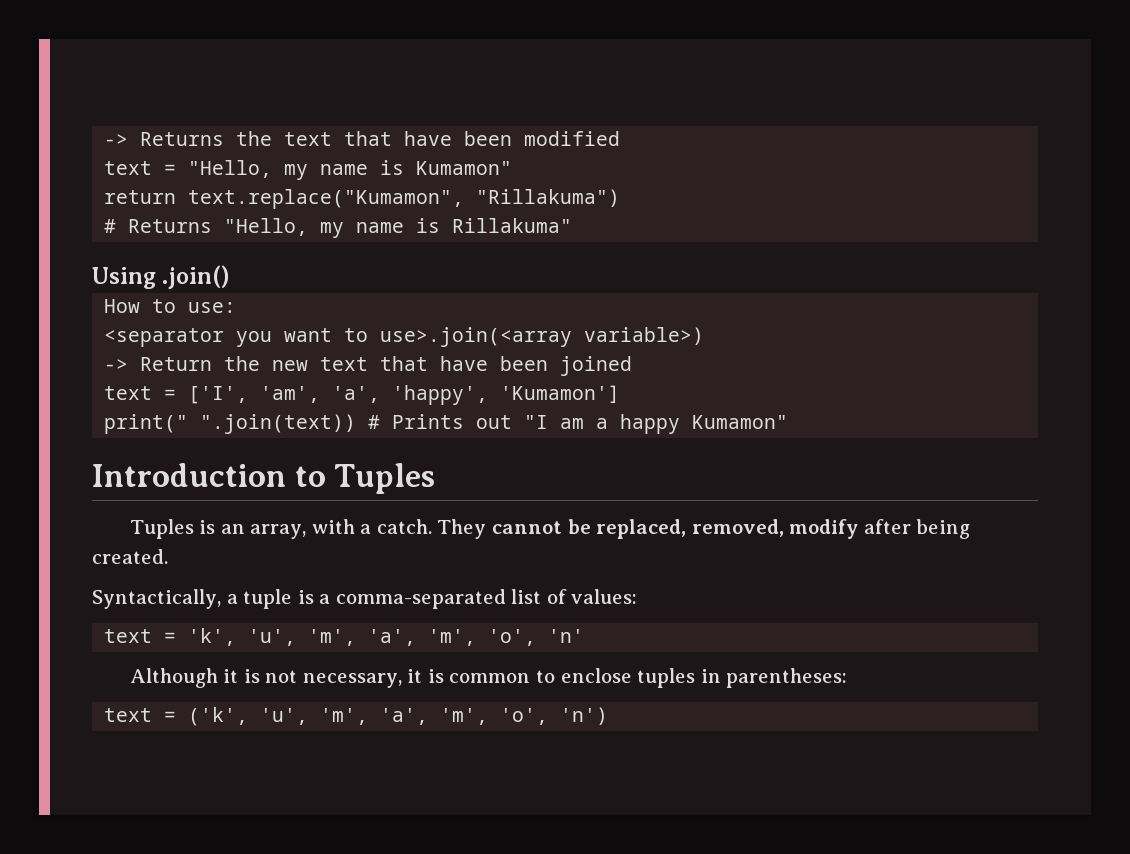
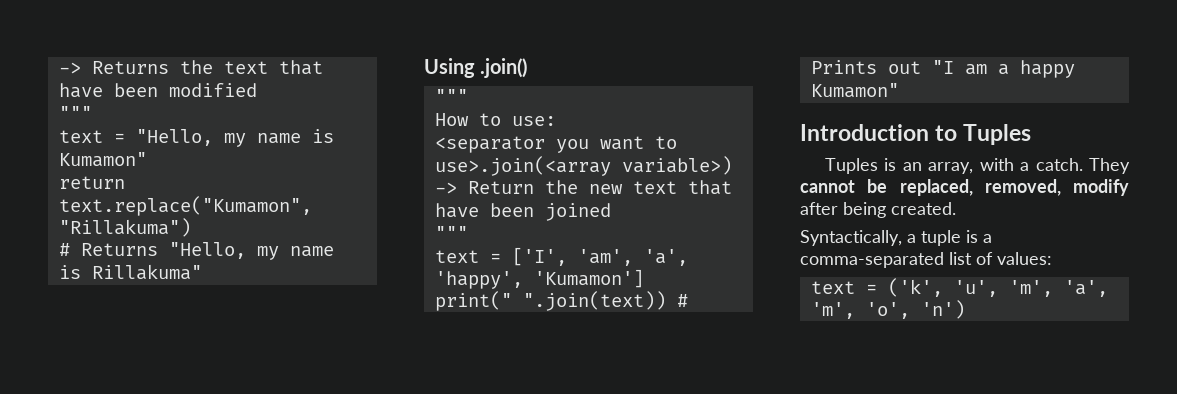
(621, 138) none -> [58,106,92,120] // """
(231, 277) none -> [434,89,468,103] // """
(633, 366) none -> [434,226,468,240] // """
[104,628,585,646] [129,668,848,688] // text = 'k', 'u', 'm', 'a', 'm', 'o', 'n' // Although it is not necessary, it is common to enclose tuples in parentheses: -> (1052, 258) none

